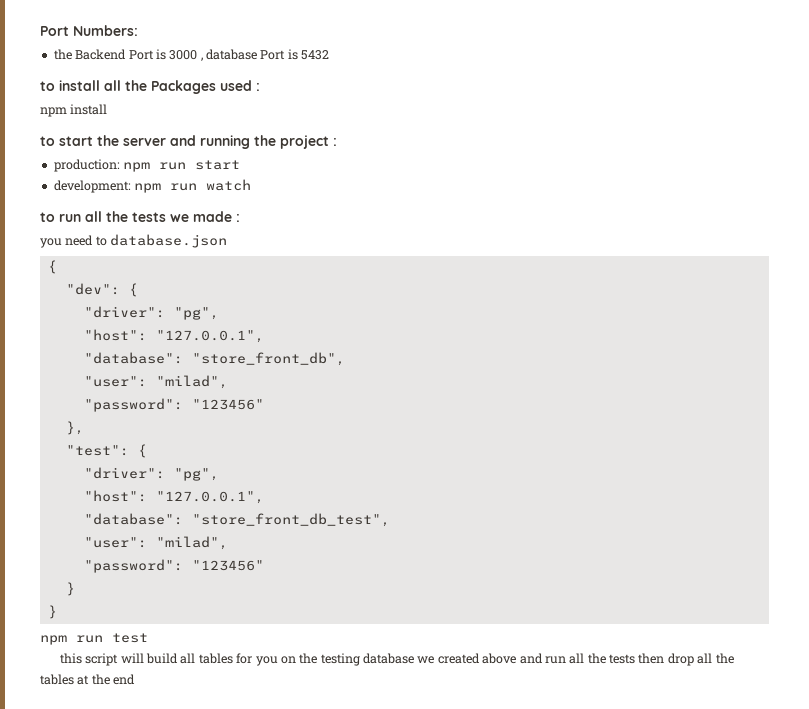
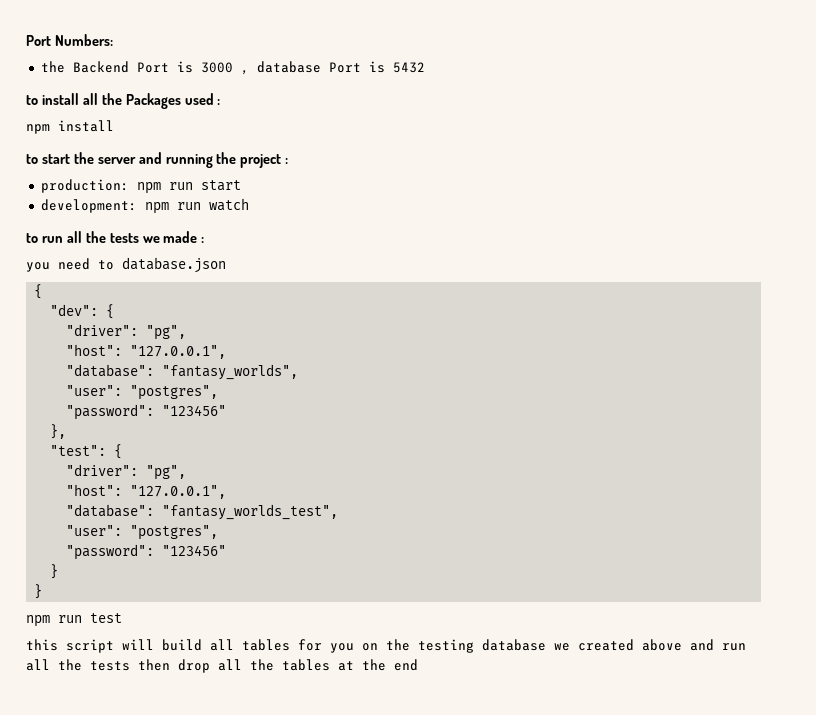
[191,352,345,366] [83,375,228,389] "store_front_db", // "user": "milad", -> [162,364,299,380] [66,385,219,400] "fantasy_worlds", // "user": "postgres",
[191,513,390,527] [83,536,228,550] "store_front_db_test", // "user": "milad", -> [162,504,339,520] [66,525,219,540] "fantasy_worlds_test", // "user": "postgres",

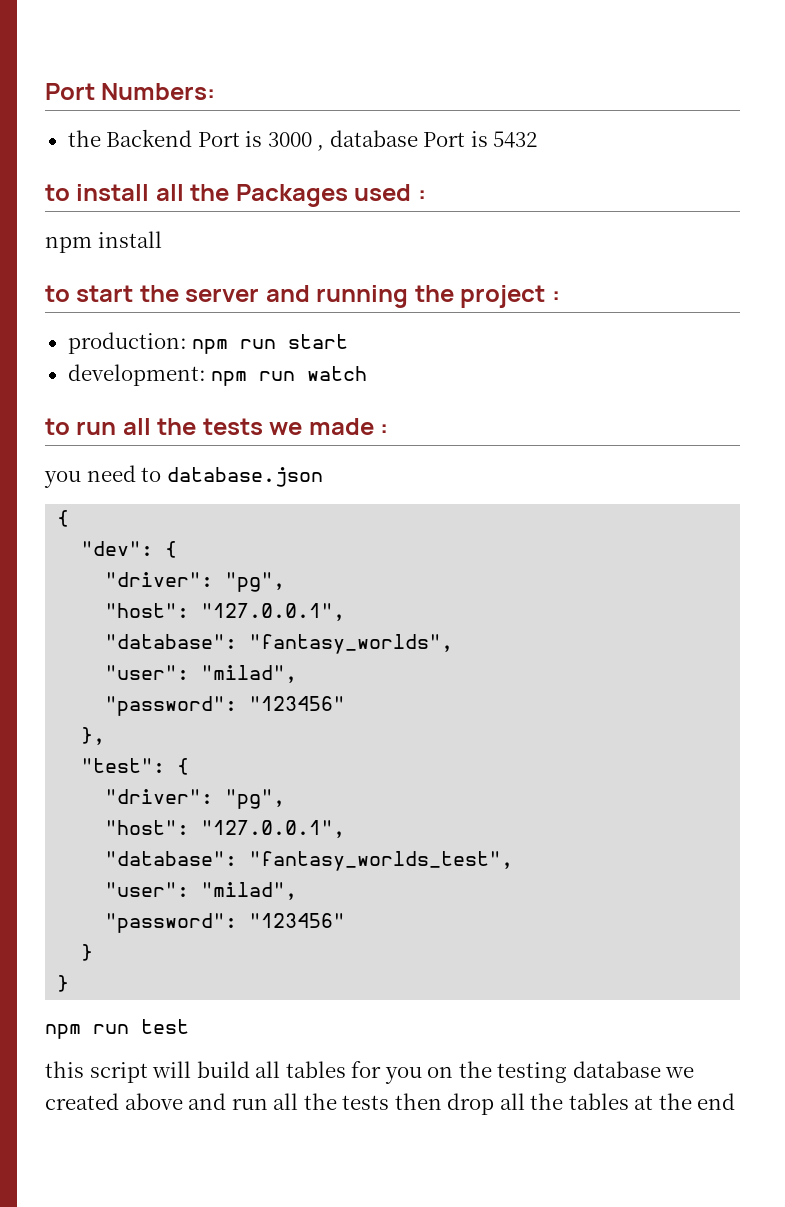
[130,385,219,400] "postgres", -> [201,665,298,683] "milad",
[130,525,219,540] "postgres", -> [201,882,298,900] "milad",

